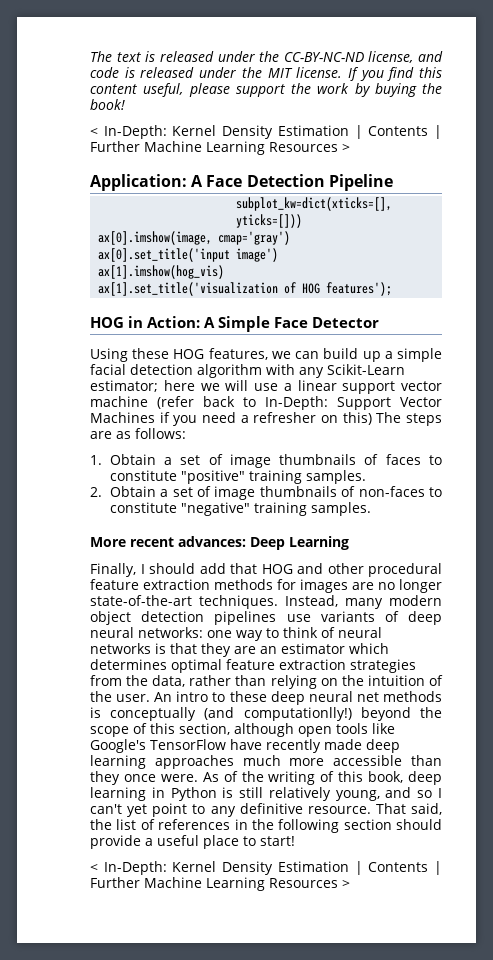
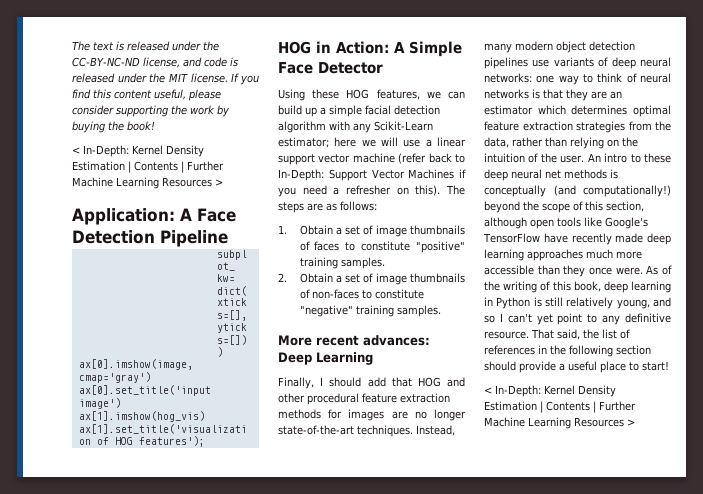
[235,84,285,97] support -> [72,105,168,117] consider supporting
[342,412,372,425] this) -> [415,185,441,196] this).
[243,707,352,721] computationlly!) -> [583,185,671,197] computationally!)

